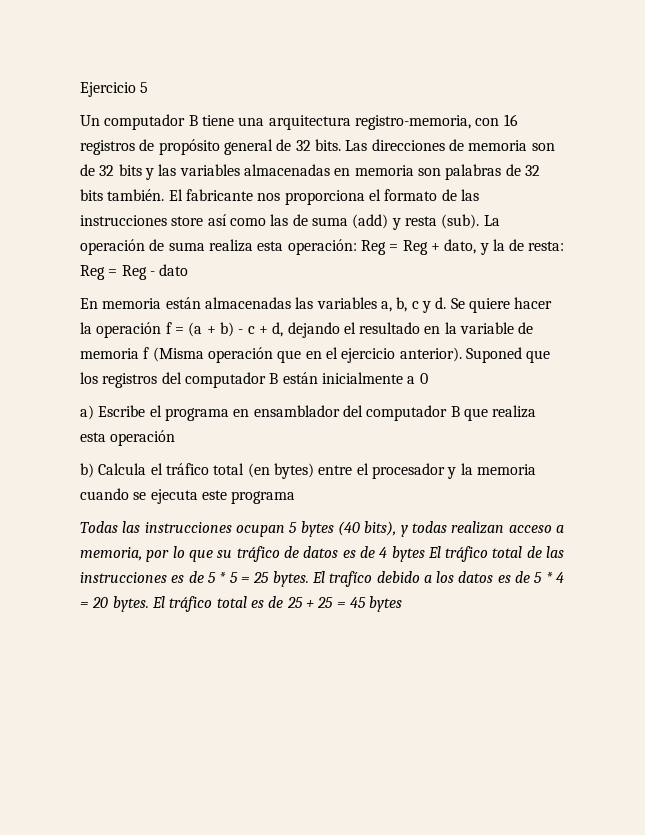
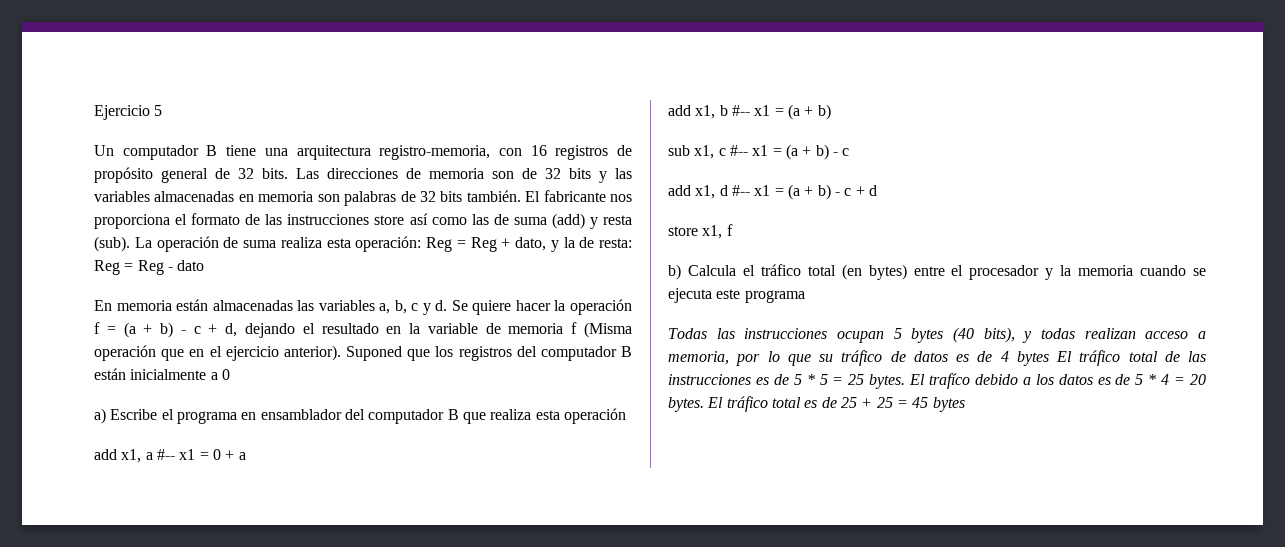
(176, 438) none -> [94,449,246,463] [668,104,831,120] [668,144,850,160] [668,184,877,200] [668,224,733,239] // add x1, a #-- x1 = 0 + a // add x1, b #-- x1 = (a + b) // sub x1, c #-- x1 = (a + b) - c // add x1, d #-- x1 = (a + b) - c + d // store x1, f

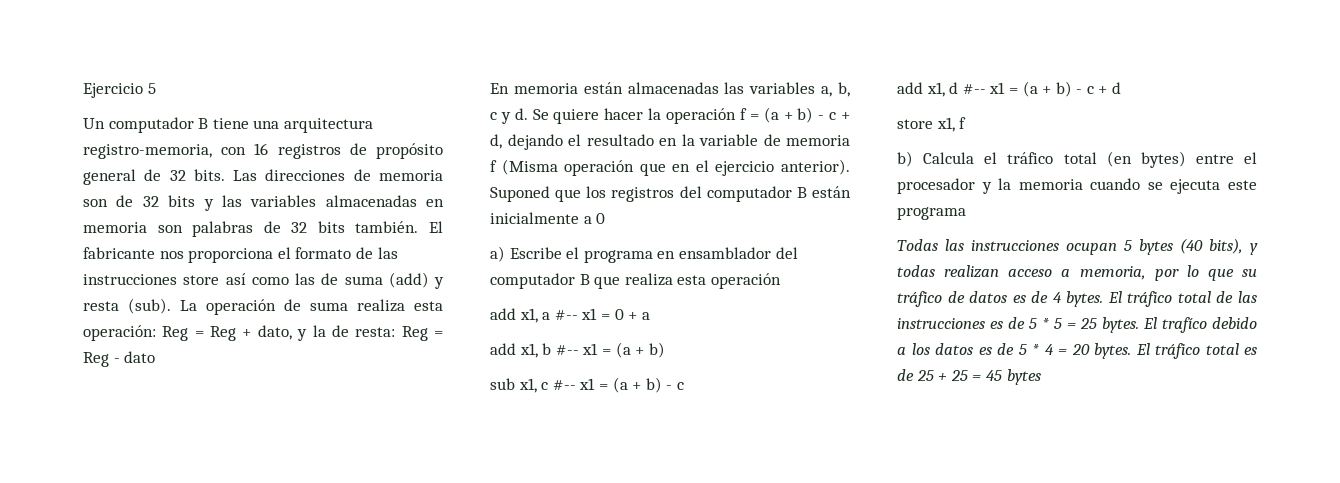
[1016,351,1049,366] bytes -> [1066,291,1104,307] bytes.

